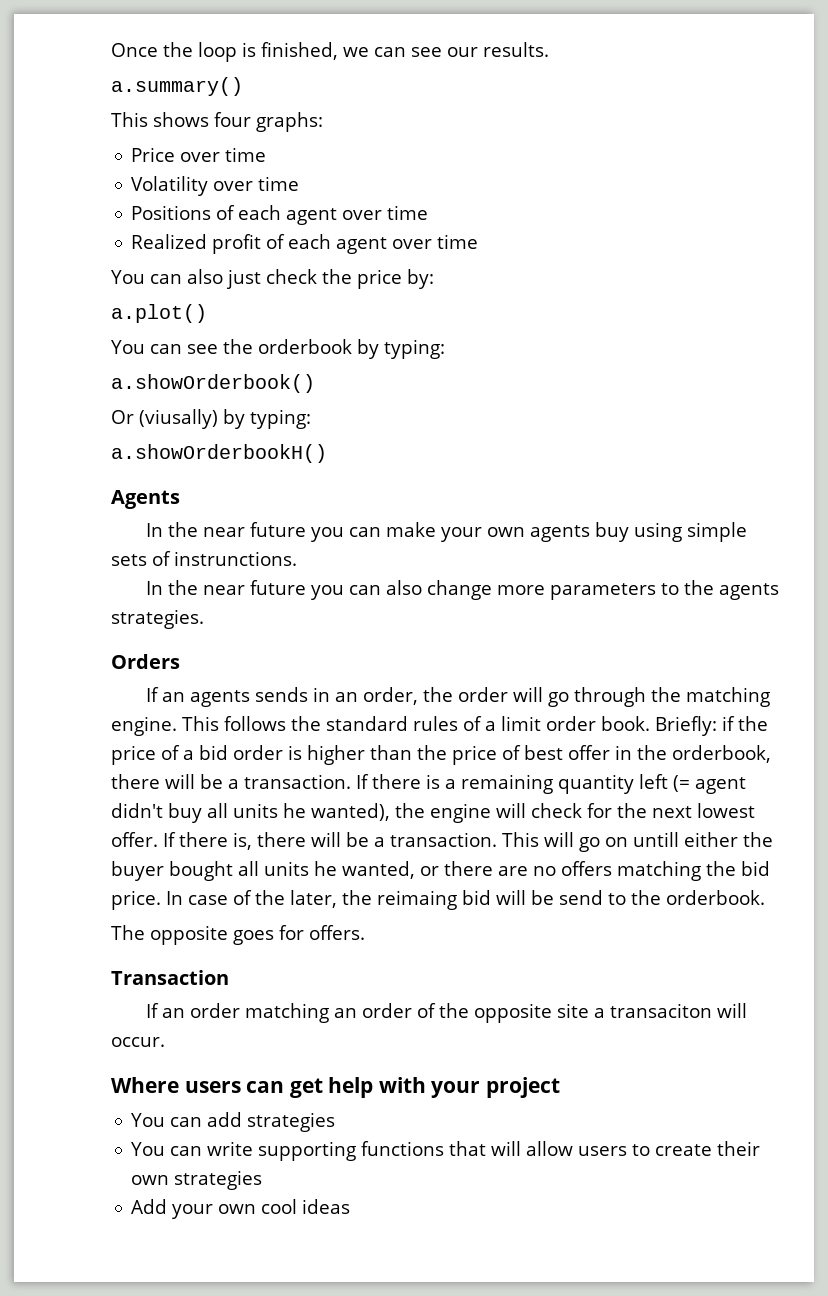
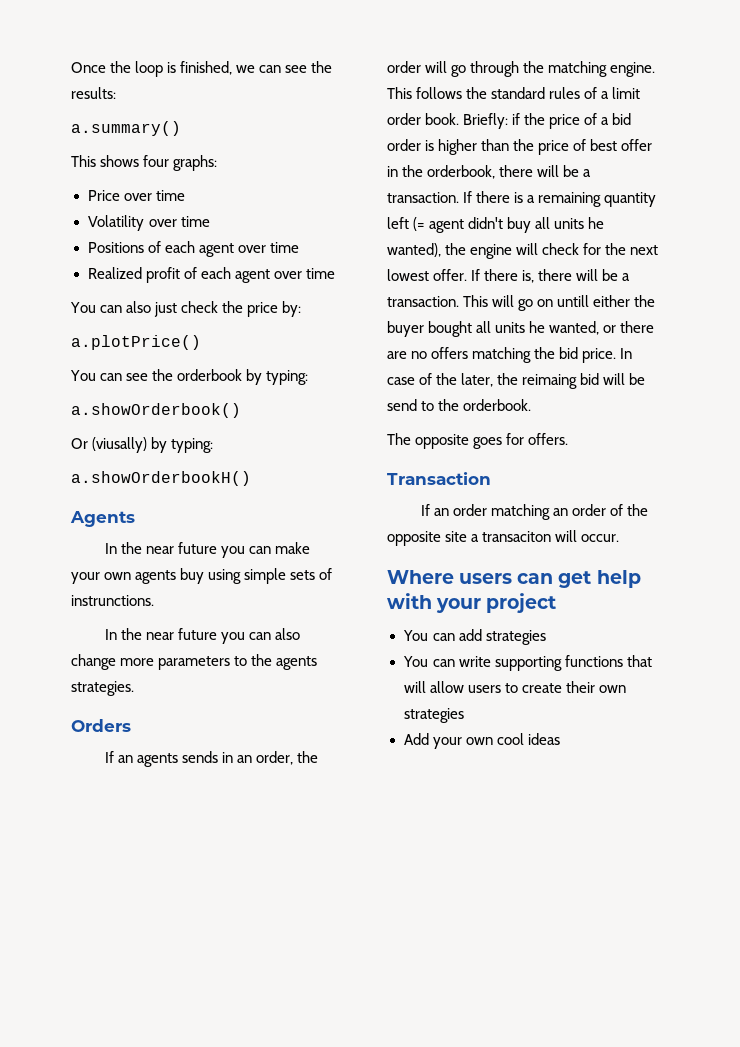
[447,42,549,57] our results. -> [311,61,333,73] [71,87,116,99] the results:
[111,304,207,323] a.plot() -> [71,335,201,350] a.plotPrice()

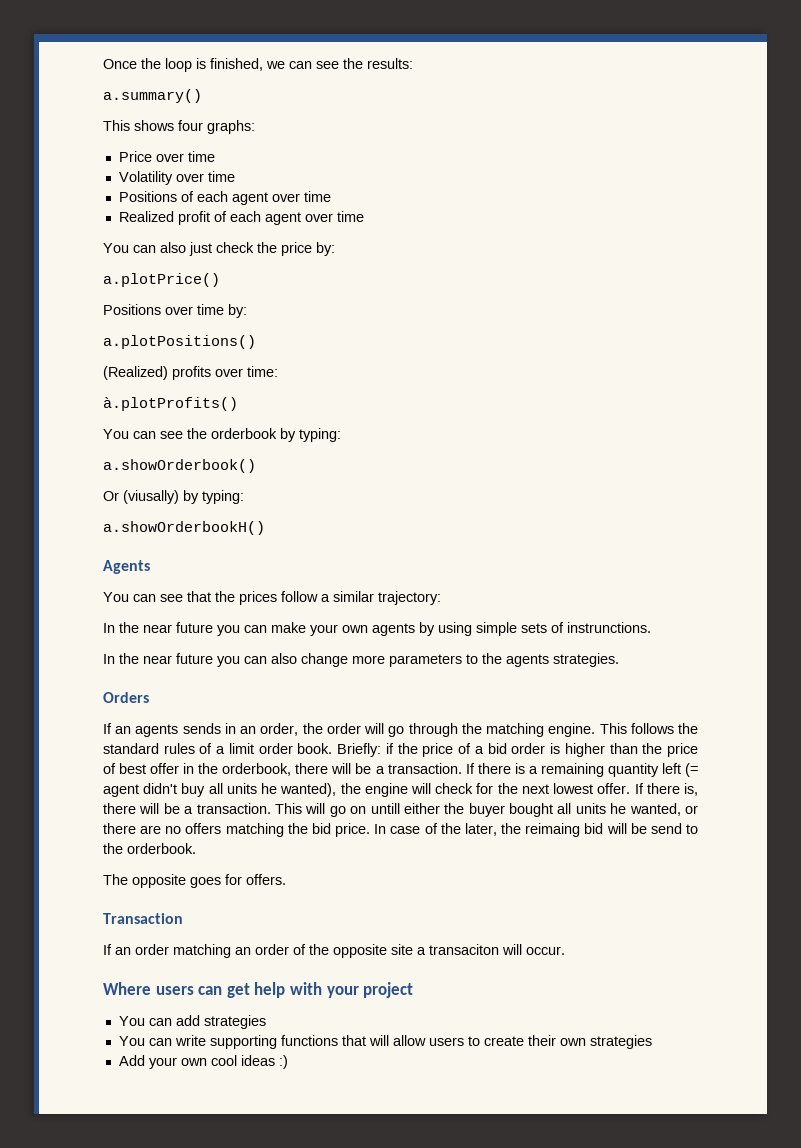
(201, 342) none -> [103,304,247,318] [103,335,256,349] [103,366,278,380] [103,397,238,411] // Positions over time by: // a.plotPositions() // (Realized) profits over time: // à.plotProfits()
(135, 519) none -> [103,591,441,605] // You can see that the prices follow a similar trajectory:
[180,568,205,584] buy -> [419,622,435,636] by
(560, 739) none -> [278,1055,288,1069] :)

